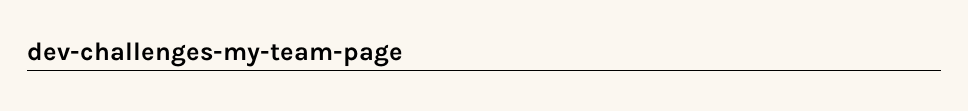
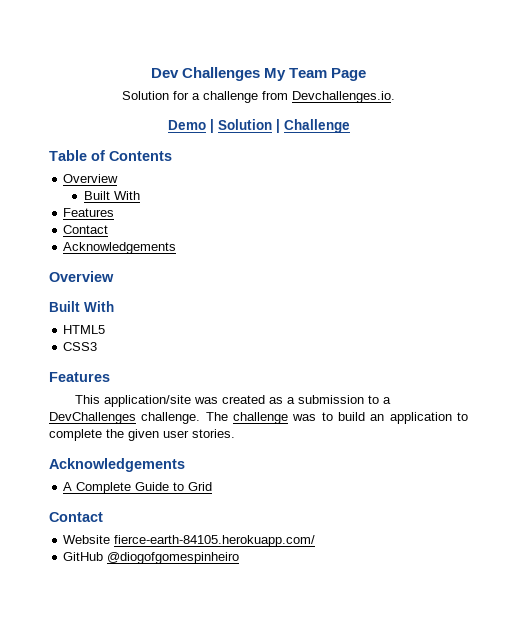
[27,42,403,67] dev-challenges-my-team-page -> [150,67,367,81] [122,91,395,103] [167,119,350,133] [49,150,172,161] [63,174,119,183] [83,191,140,200] [63,208,115,217] [63,225,109,234] [63,242,177,254] [49,271,114,282] [49,301,114,312] [63,325,106,334] [63,342,98,351] [49,372,110,382] [75,395,392,407] [49,412,468,424] [49,429,235,441] [49,458,185,472] [63,482,213,494] [49,512,103,522] [63,535,316,547] [63,552,240,564] Dev Challenges My Team Page // Solution for a challenge from Devchallenges.io. // Demo | Solution | Challenge // Table of Contents // Overview // Built With // Features // Contact // Acknowledgements // Overview // Built With // HTML5 // CSS3 // Features // This application/site was created as a submission to a DevChallenges challenge. The challenge was to build an application to complete the given user stories. // Acknowledgements // A Complete Guide to Grid // Contact // Website fierce-earth-84105.herokuapp.com/ // GitHub @diogofgomespinheiro

